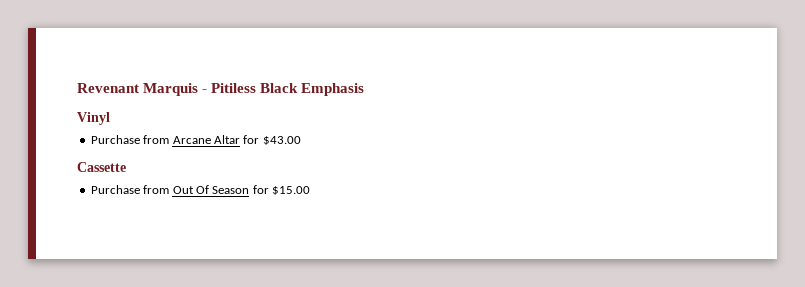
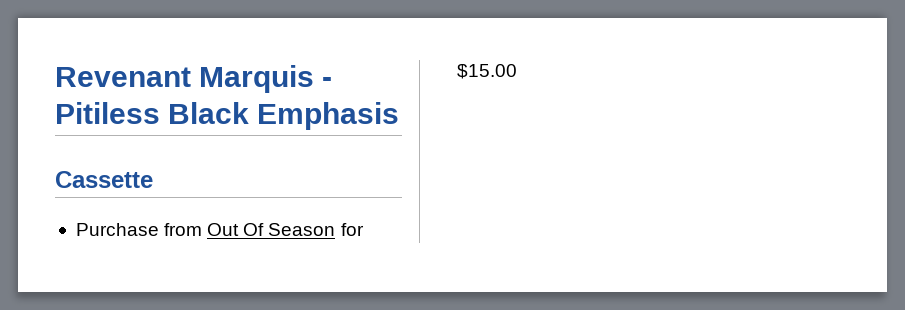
[77,112,110,125] [90,135,301,145] // Vinyl // Purchase from Arcane Altar for $43.00 -> (400, 116) none

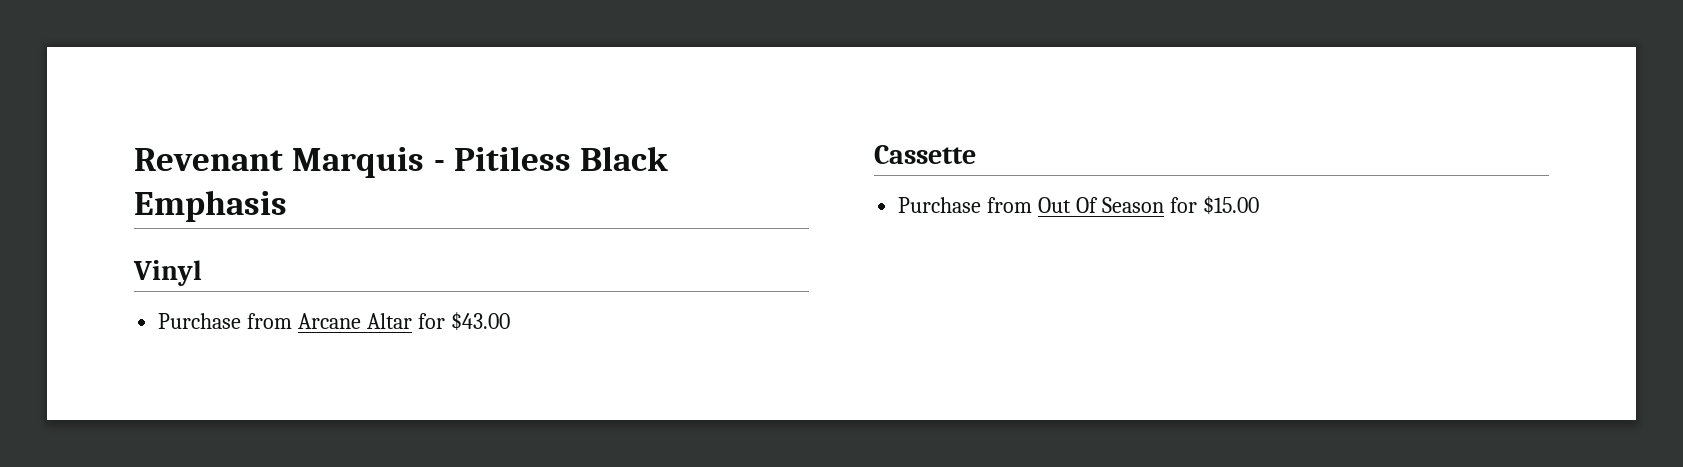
(400, 116) none -> [133,260,202,286] [158,312,510,331] // Vinyl // Purchase from Arcane Altar for $43.00

